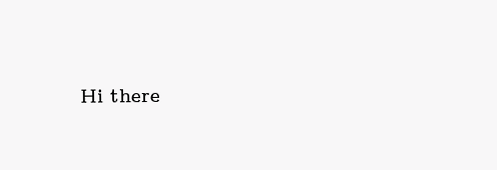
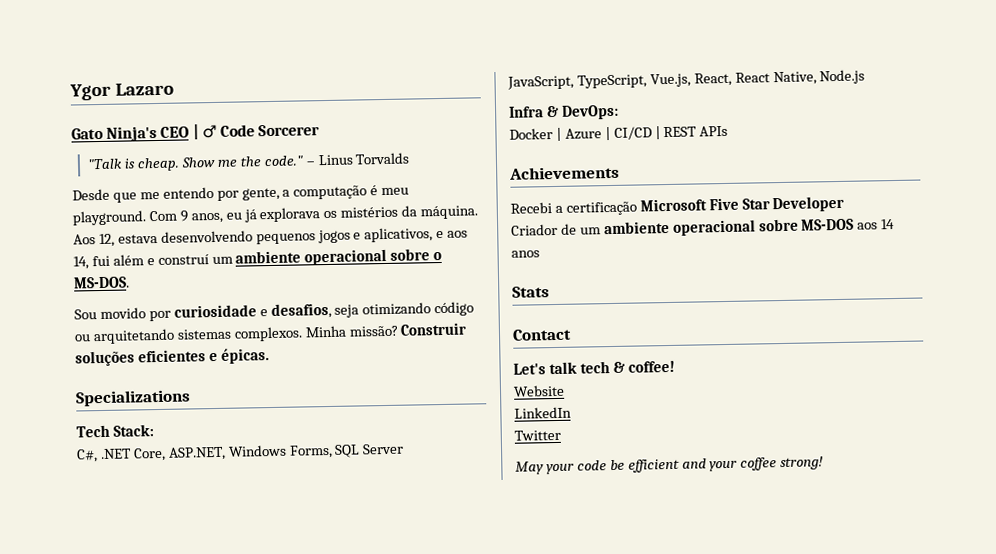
[80,88,161,103] Hi there -> [69,82,174,101] [71,124,321,142] [87,152,410,172] [72,185,410,203] [72,205,479,226] [73,227,469,248] [73,248,443,270] [73,276,130,289] [74,301,475,322] [74,322,468,345] [75,348,269,367] [75,389,191,407] [76,424,154,438] [76,443,405,463] [507,69,866,90] [509,104,619,120] [509,125,729,141] [509,165,620,180] [510,195,845,216] [511,218,896,236] [511,250,540,258] [512,286,550,298] [512,328,572,341] [513,360,675,375] [513,384,565,397] [514,406,572,419] [514,429,561,441] [515,456,825,475] Ygor Lazaro // Gato Ninja's CEO | ♂ Code Sorcerer // "Talk is cheap. Show me the code." – Linus Torvalds // Desde que me entendo por gente, a computação é meu playground. Com 9 anos, eu já explorava os mistérios da máquina. Aos 12, estava desenvolvendo pequenos jogos e aplicativos, e aos 14, fui além e construí um ambiente operacional sobre o MS-DOS. // Sou movido por curiosidade e desafios, seja otimizando código ou arquitetando sistemas complexos. Minha missão? Construir soluções eficientes e épicas. // Specializations // Tech Stack: // C#, .NET Core, ASP.NET, Windows Forms, SQL Server // JavaScript, TypeScript, Vue.js, React, React Native, Node.js // Infra & DevOps: // Docker | Azure | CI/CD | REST APIs // Achievements // Recebi a certificação Microsoft Five Star Developer // Criador de um ambiente operacional sobre MS-DOS aos 14 anos // Stats // Contact // Let's talk tech & coffee! // Website // LinkedIn // Twitter // May your code be efficient and your coffee strong!

